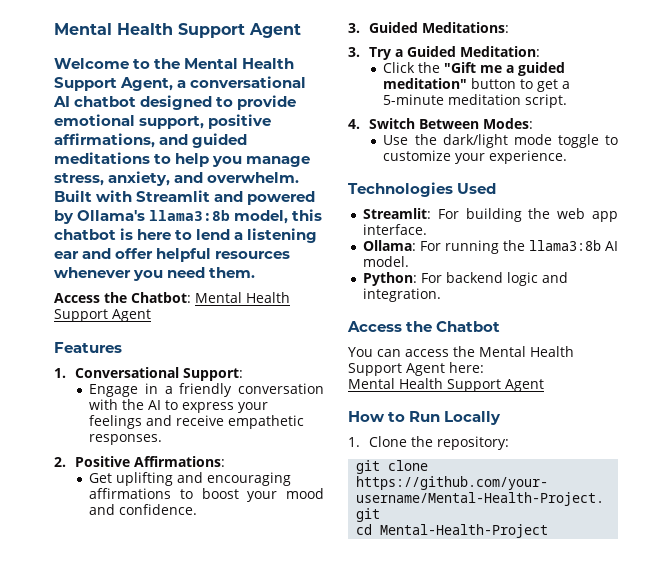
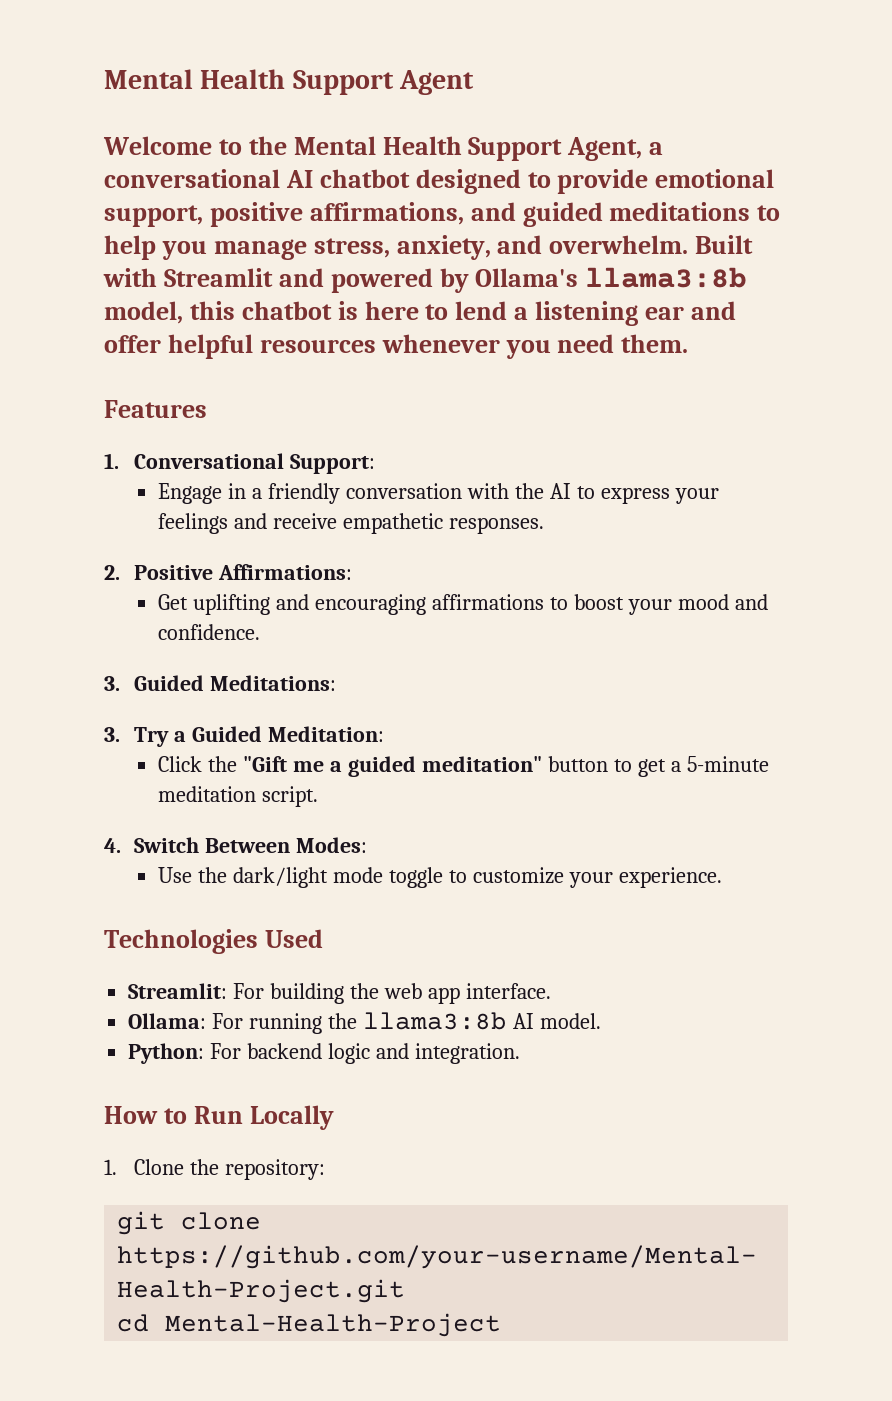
[54,292,290,303] [54,309,151,322] // Access the Chatbot: Mental Health Support Agent -> (689, 343) none
[347,321,501,332] [348,346,574,357] [348,362,484,376] [348,378,544,392] // Access the Chatbot // You can access the Mental Health Support Agent here: // Mental Health Support Agent -> (520, 1053) none

